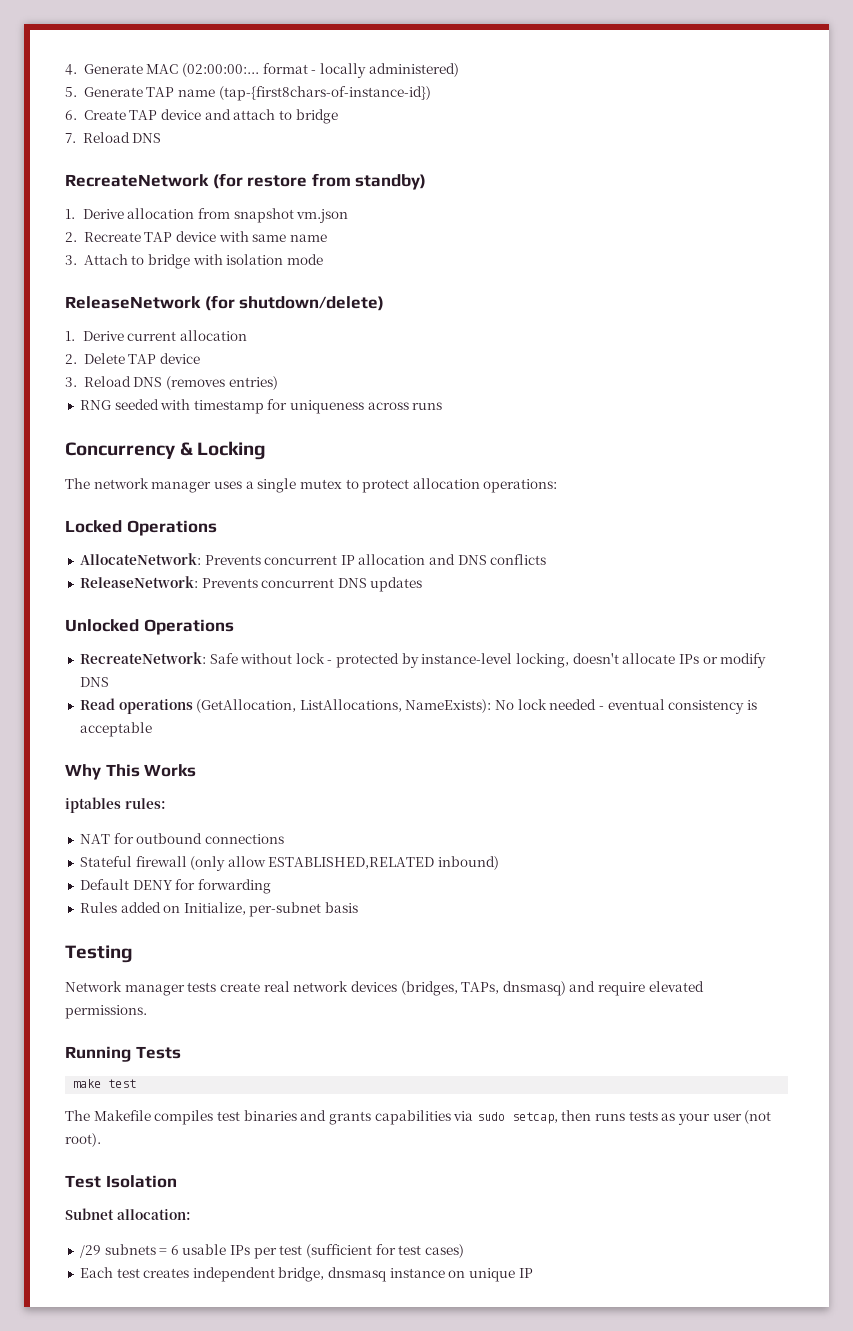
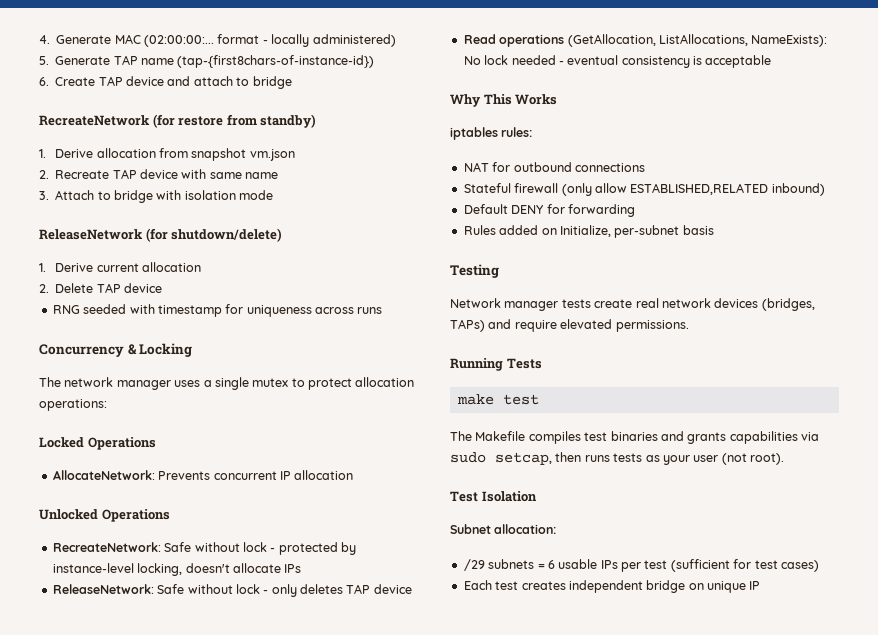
[65,132,162,143] // 7. Reload DNS -> (292, 82) none
[65,376,278,390] // 3. Reload DNS (removes entries) -> (162, 288) none
[429,554,547,565] [79,576,423,592] and DNS conflicts // ReleaseNetwork: Prevents concurrent DNS updates -> (354, 475) none
[702,653,767,668] [79,677,109,687] or modify DNS -> [52,584,412,597] // ReleaseNetwork: Safe without lock - only deletes TAP device
[461,981,566,996] TAPs, dnsmasq) -> [450,319,485,332] TAPs)
[278,1267,445,1282] bridge, dnsmasq instance -> [646,580,686,593] bridge

